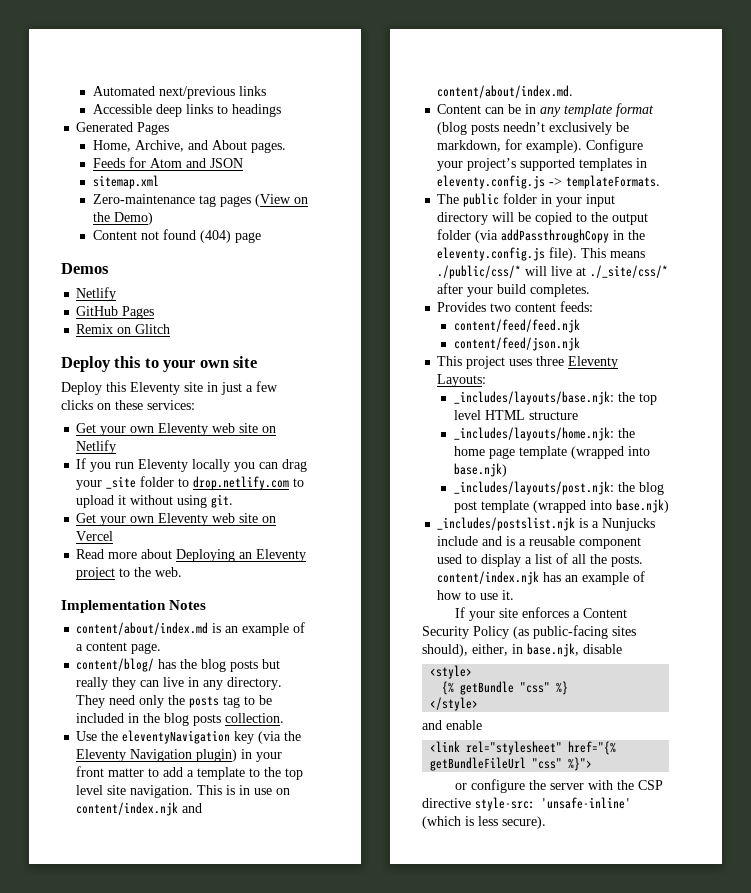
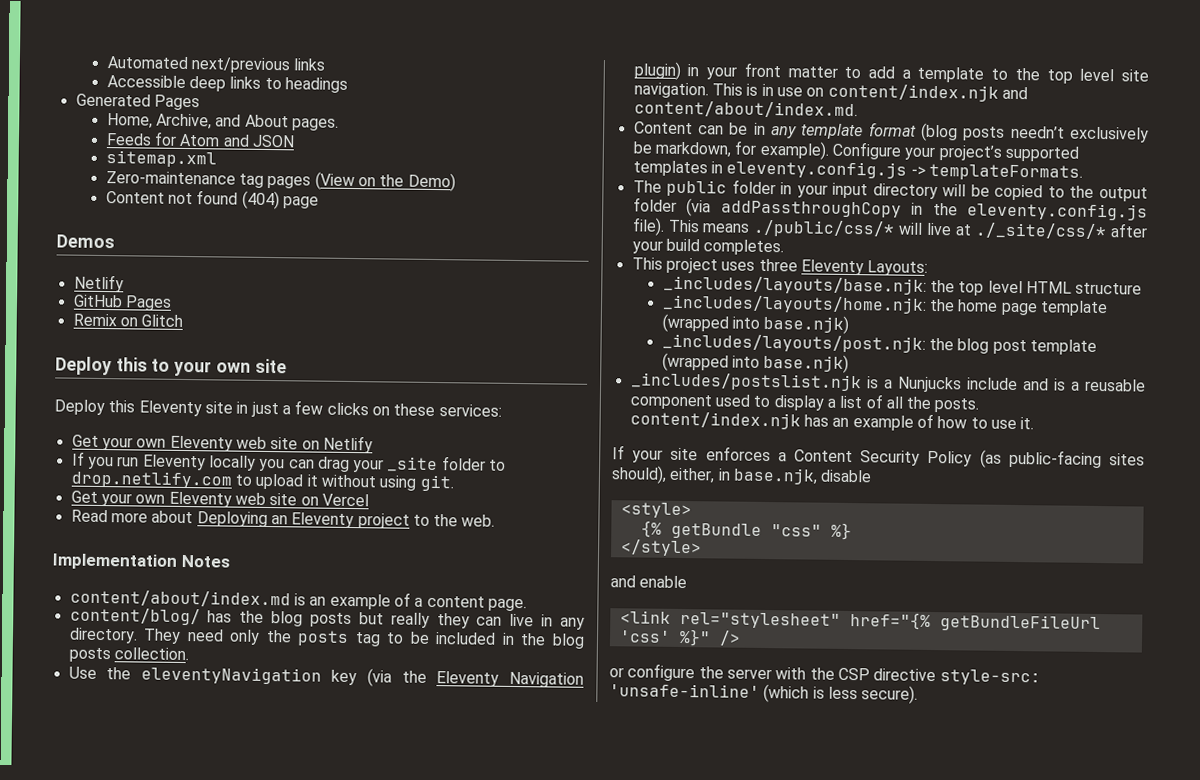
[437,301,594,312] [453,319,580,333] [453,337,580,351] // Provides two content feeds: // content/feed/feed.njk // content/feed/json.njk -> (785, 247) none
[532,757,593,771] "css" %}"> -> [618,628,741,647] 'css' %}" />

